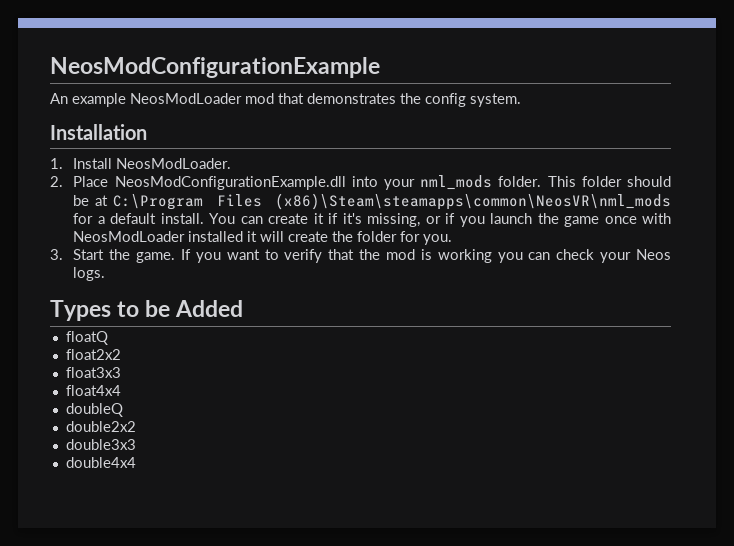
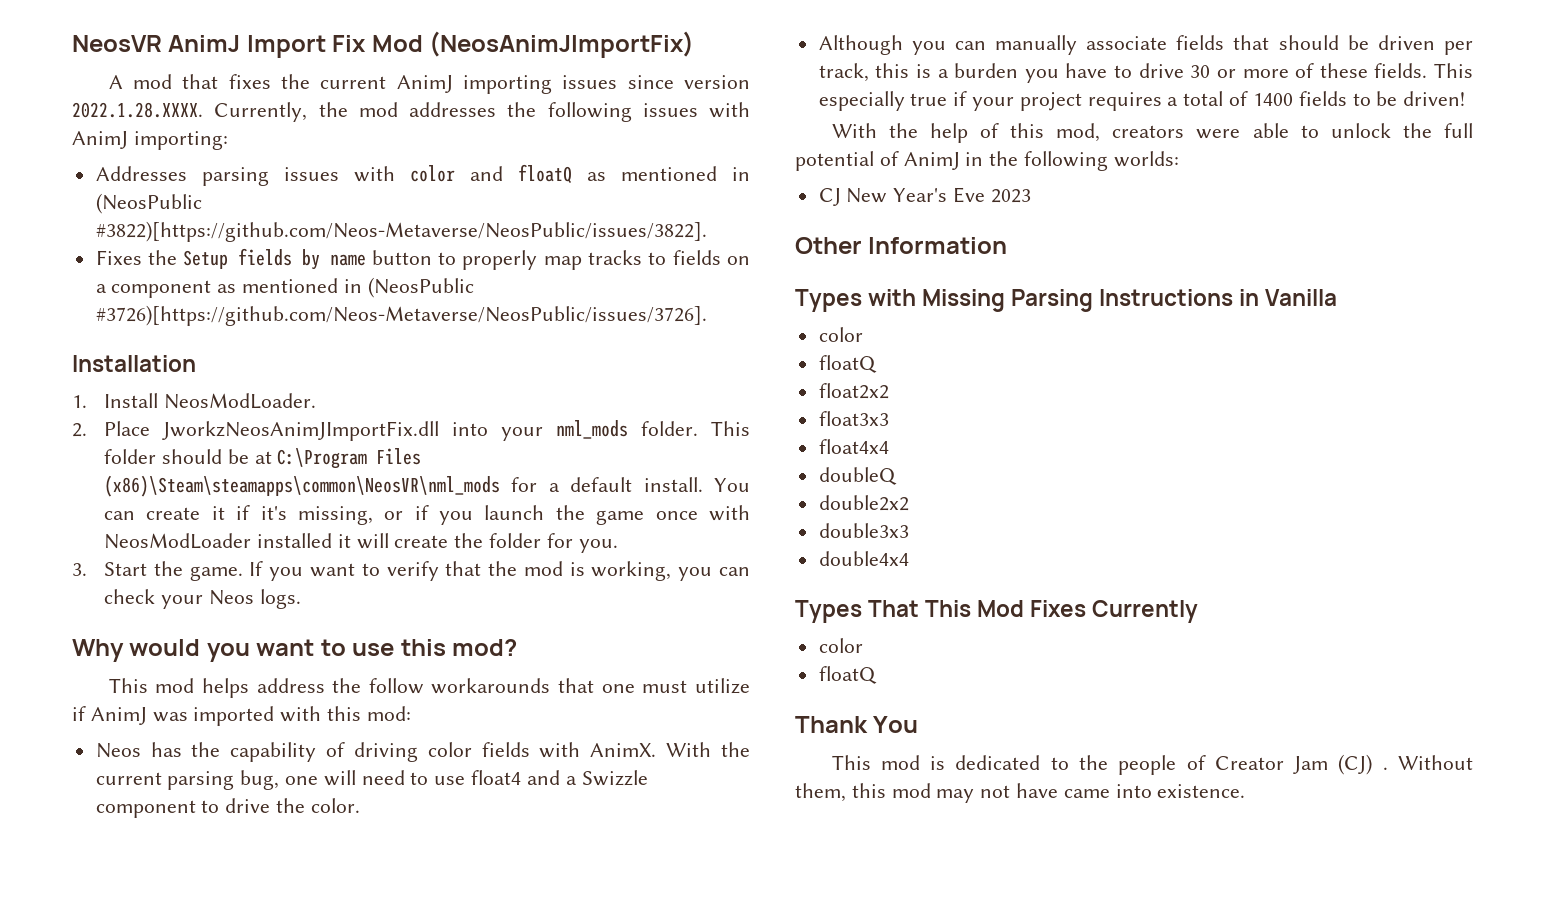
[50,57,380,78] [50,93,521,107] NeosModConfigurationExample // An example NeosModLoader mod that demonstrates the config system. -> [72,31,695,58] [108,74,750,94] [72,102,750,122] [72,131,228,150] [95,164,750,186] [95,193,202,214] [95,221,707,242] [95,248,751,270] [95,277,474,298] [95,305,707,326] NeosVR AnimJ Import Fix Mod (NeosAnimJImportFix) // A mod that fixes the current AnimJ importing issues since version 2022.1.28.XXXX. Currently, the mod addresses the following issues with AnimJ importing: // Addresses parsing issues with color and floatQ as mentioned in (NeosPublic #3822)[https://github.com/Neos-Metaverse/NeosPublic/issues/3822]. // Fixes the Setup fields by name button to properly map tracks to fields on a component as mentioned in (NeosPublic #3726)[https://github.com/Neos-Metaverse/NeosPublic/issues/3726].
[114,176,346,190] NeosModConfigurationExample.dll -> [162,421,440,441] JworkzNeosAnimJImportFix.dll
[437,249,492,263] working -> [591,561,672,581] working,
[50,300,244,321] Types to be Added -> [72,639,518,662] [108,678,750,698] [72,706,411,726] [95,742,751,762] [95,770,648,790] [95,798,360,818] [818,35,1473,55] [818,63,1473,83] [818,91,1466,111] [831,123,1473,143] [795,151,1179,171] [818,187,1031,206] [795,237,1008,254] [795,289,1338,312] [818,327,863,342] Why would you want to use this mod? // This mod helps address the follow workarounds that one must utilize if AnimJ was imported with this mod: // Neos has the capability of driving color fields with AnimX. With the current parsing bug, one will need to use float4 and a Swizzle component to drive the color. // Although you can manually associate fields that should be driven per track, this is a burden you have to drive 30 or more of these fields. This especially true if your project requires a total of 1400 fields to be driven! // With the help of this mod, creators were able to unlock the full potential of AnimJ in the following worlds: // CJ New Year's Eve 2023 // Other Information // Types with Missing Parsing Instructions in Vanilla // color
(136, 462) none -> [795,600,1199,623] [818,638,863,653] [818,666,877,684] [795,716,919,733] [831,754,1473,775] [795,783,1246,803] // Types That This Mod Fixes Currently // color // floatQ // Thank You // This mod is dedicated to the people of Creator Jam (CJ) . Without them, this mod may not have came into existence.

